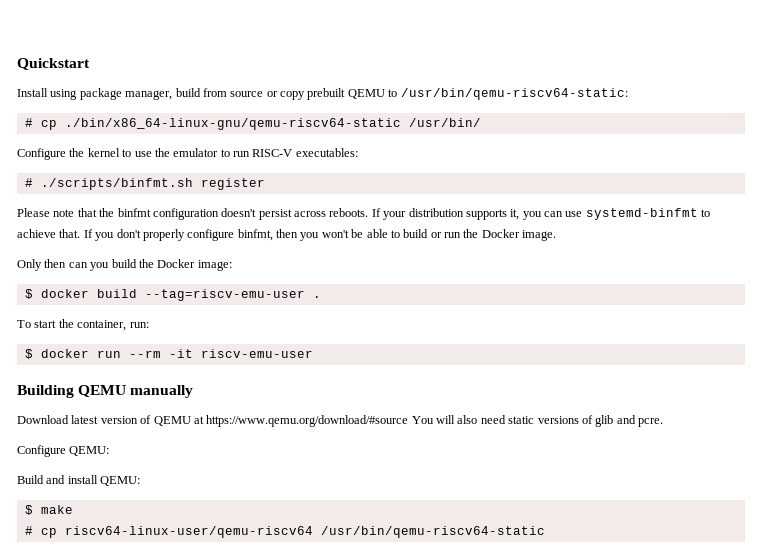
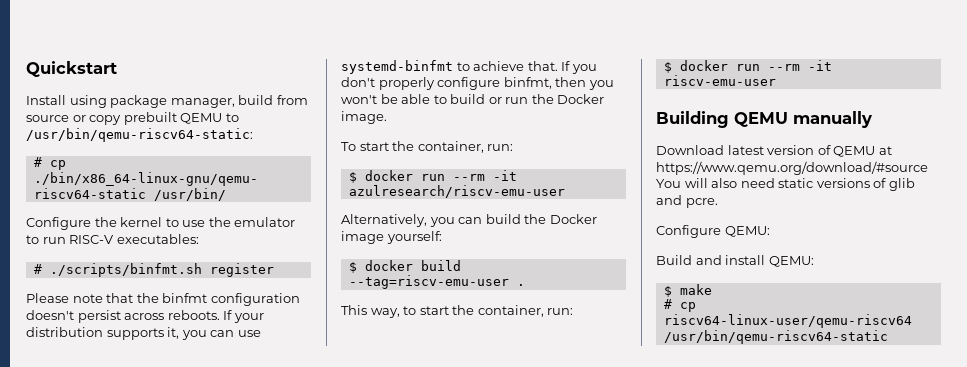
[17,259,110,271] Only then can you -> [341,141,514,153] [348,170,517,183] [348,185,565,198] [341,214,483,227] To start the container, run: // $ docker run --rm -it azulresearch/riscv-emu-user // Alternatively, you can
[197,260,232,271] image: -> [341,231,442,244] image yourself:
[17,320,31,328] To -> [341,305,417,318] This way, to

